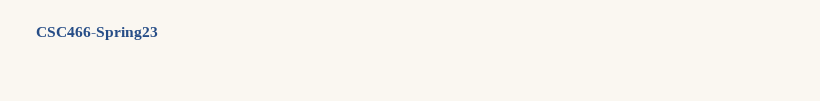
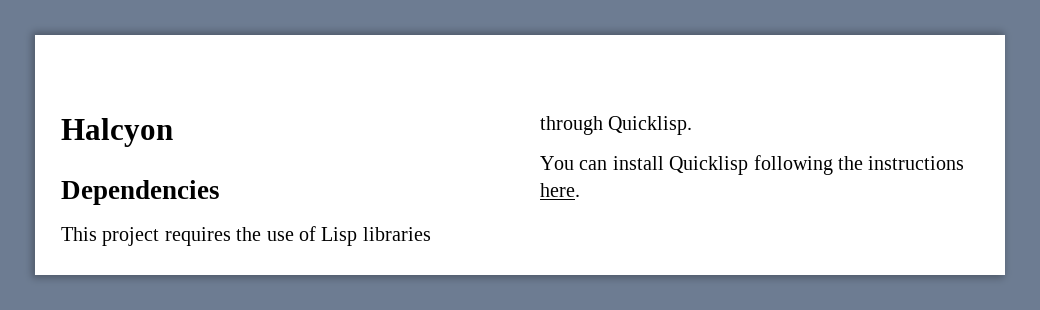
[36,27,158,40] CSC466-Spring23 -> [61,118,173,147] [61,180,220,205] [61,226,431,246] [540,116,693,135] [540,155,965,175] [540,183,580,197] Halcyon // Dependencies // This project requires the use of Lisp libraries through Quicklisp. // You can install Quicklisp following the instructions here.

